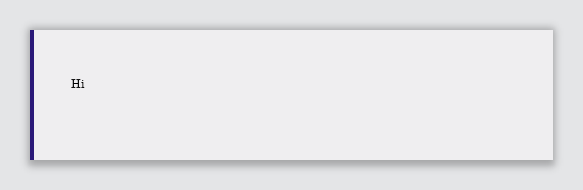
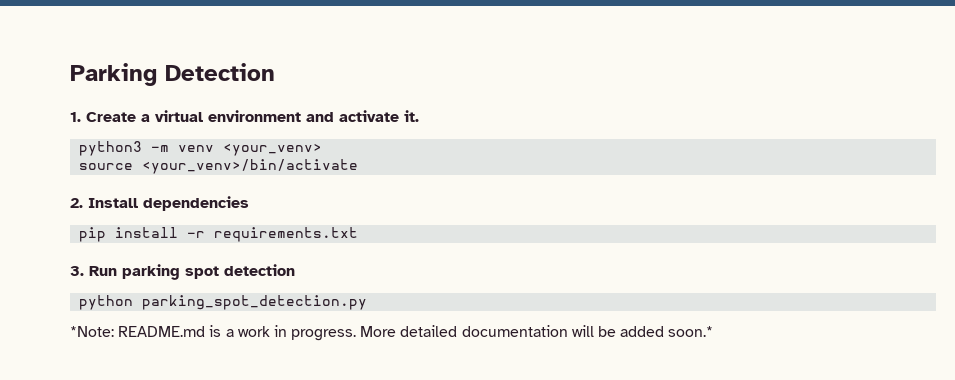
[71,79,85,88] Hi -> [70,63,275,86] [70,110,419,122] [79,141,323,156] [79,159,359,174] [70,196,249,211] [79,227,359,242] [70,264,295,280] [79,295,368,310] [70,325,714,341] Parking Detection // 1. Create a virtual environment and activate it. // python3 -m venv <your_venv> // source <your_venv>/bin/activate // 2. Install dependencies // pip install -r requirements.txt // 3. Run parking spot detection // python parking_spot_detection.py // *Note: README.md is a work in progress. More detailed documentation will be added soon.*

